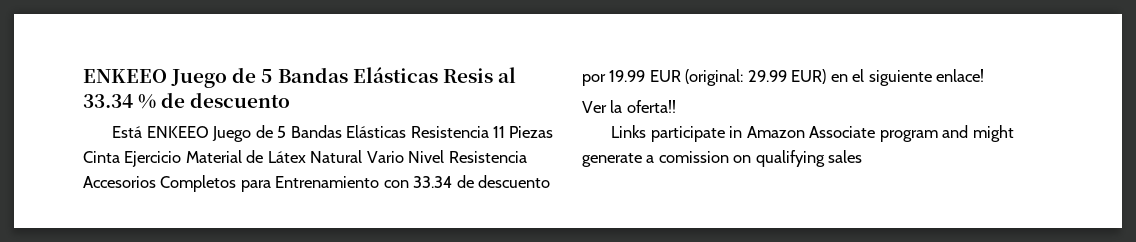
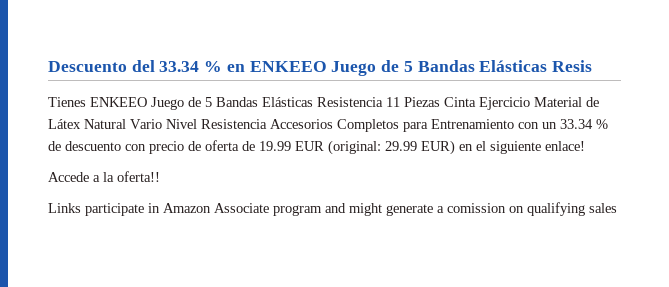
(83, 76) none -> [48,60,245,72] Descuento del 33.34 % en
[497,67,516,83] [83,92,291,109] [112,126,143,138] al 33.34 % de descuento // Está -> [48,97,86,107] // Tienes
[413,175,551,188] [582,74,606,86] 33.34 de descuento por -> [542,119,608,129] [48,140,255,154] un 33.34 % de descuento con precio de oferta de
[582,101,607,113] Ver -> [48,172,100,182] Accede a

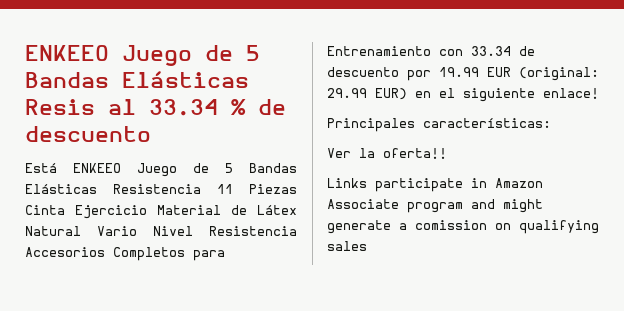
[48,60,245,72] Descuento del 33.34 % en -> (25, 53) none
[48,97,86,107] // Tienes -> [108,99,286,116] [25,126,151,142] [25,163,57,173] al 33.34 % de descuento // Está
[542,119,608,129] [48,140,255,154] un 33.34 % de descuento con precio de oferta de -> [471,46,535,56] [327,67,431,81] 33.34 de descuento por
[48,172,100,182] Accede a -> [327,118,551,132] [327,148,351,158] Principales características: // Ver

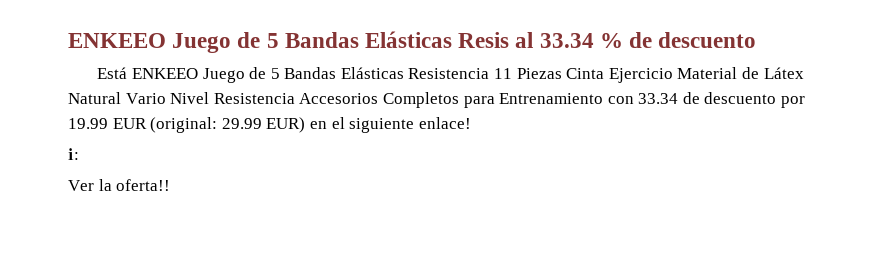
[327,118,551,132] Principales características: -> [68,148,79,160] ℹ:
[327,178,543,192] [327,199,543,213] [327,220,599,234] [327,241,367,251] // Links participate in Amazon Associate program and might generate a comission on qualifying sales -> (171, 185) none

